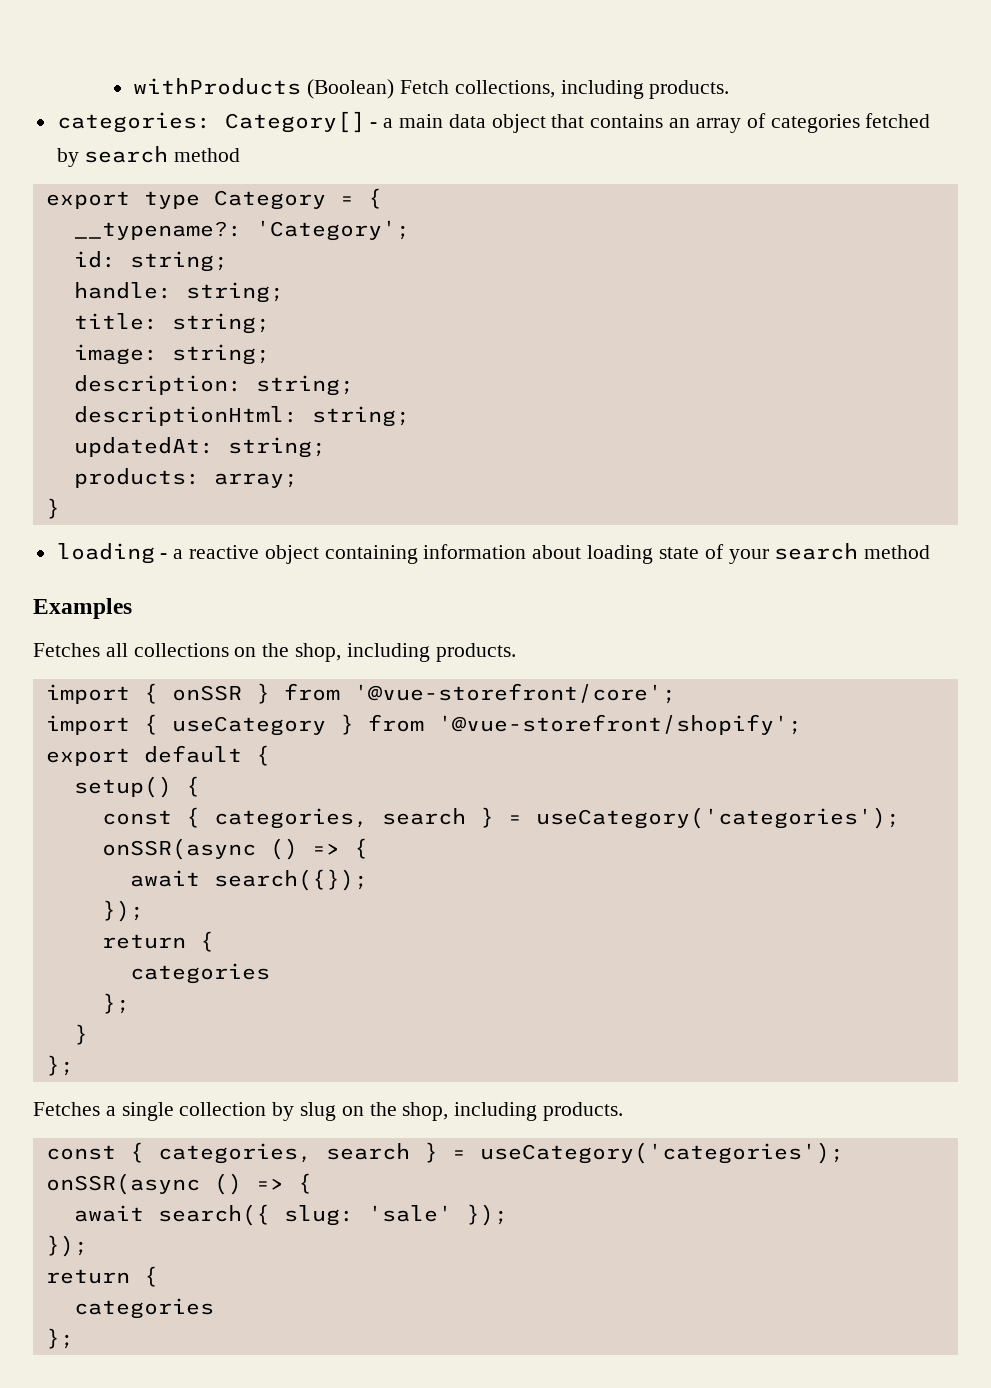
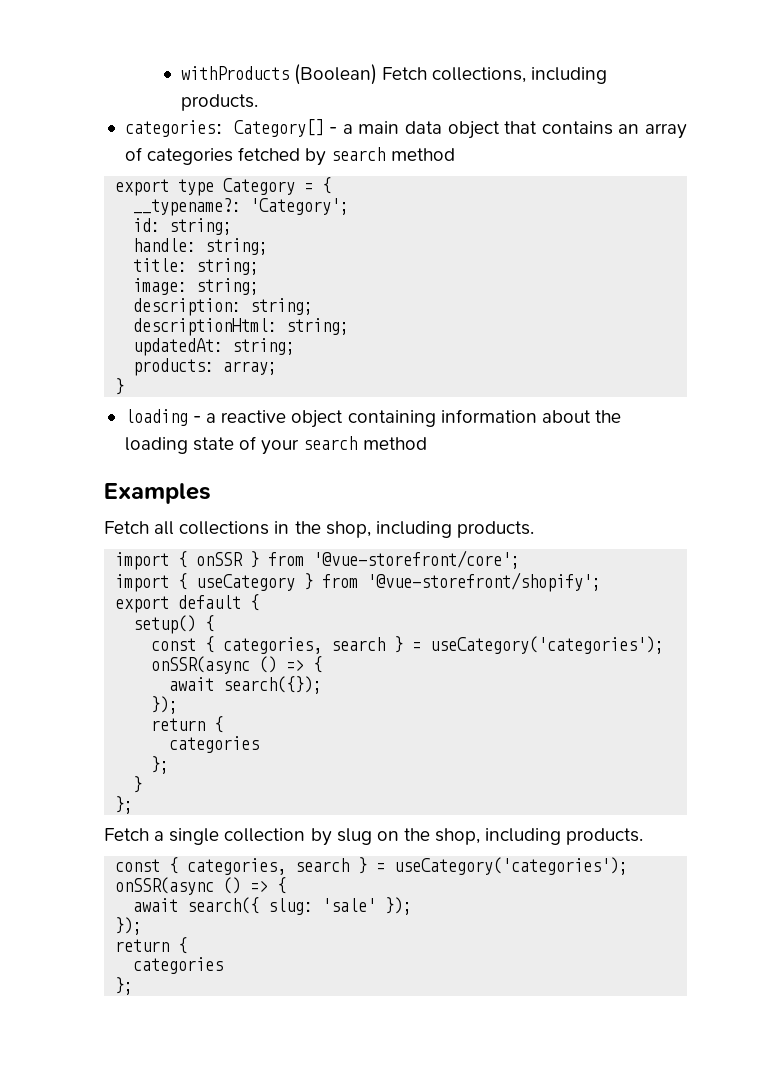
(582, 552) none -> [594,410,621,423] the
[33,643,100,657] Fetches -> [104,521,149,534] Fetch
[234,647,257,657] on -> [274,521,290,534] in
[33,1102,100,1116] Fetches -> [104,828,149,841] Fetch

